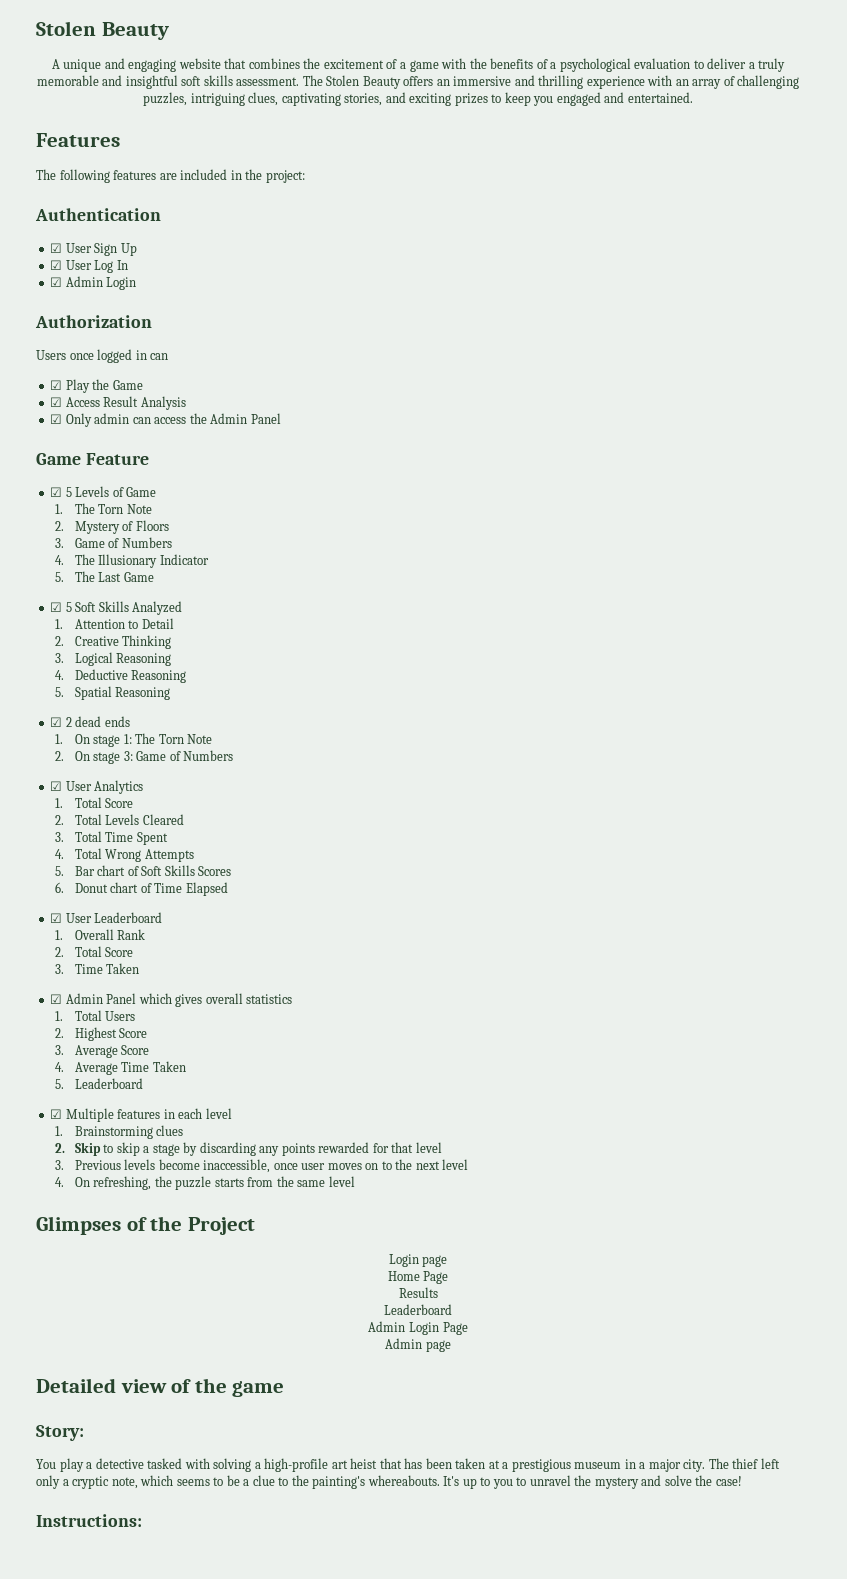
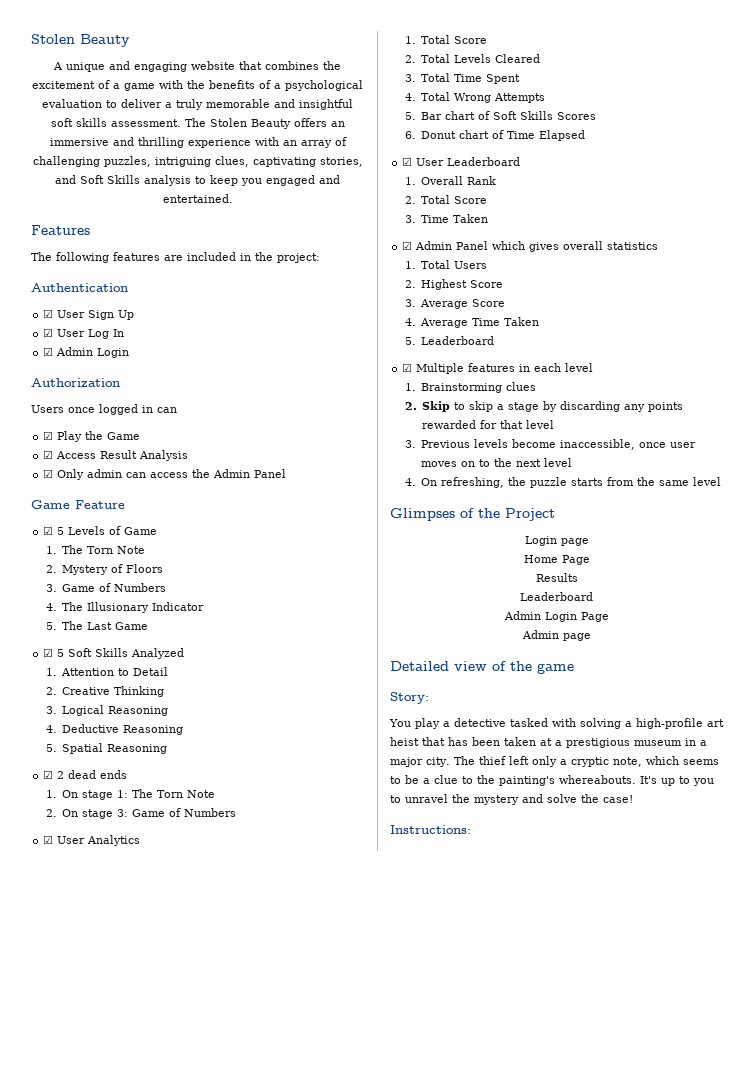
[409,93,488,106] exciting prizes -> [80,175,191,186] Soft Skills analysis

